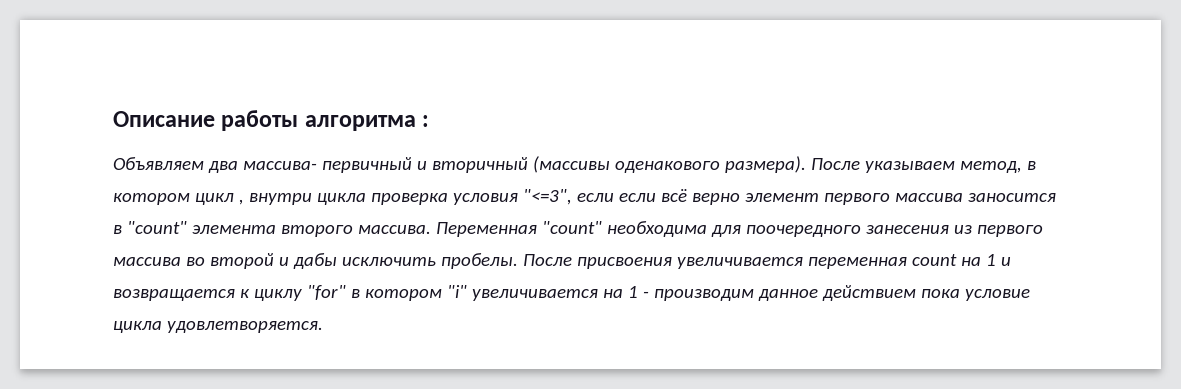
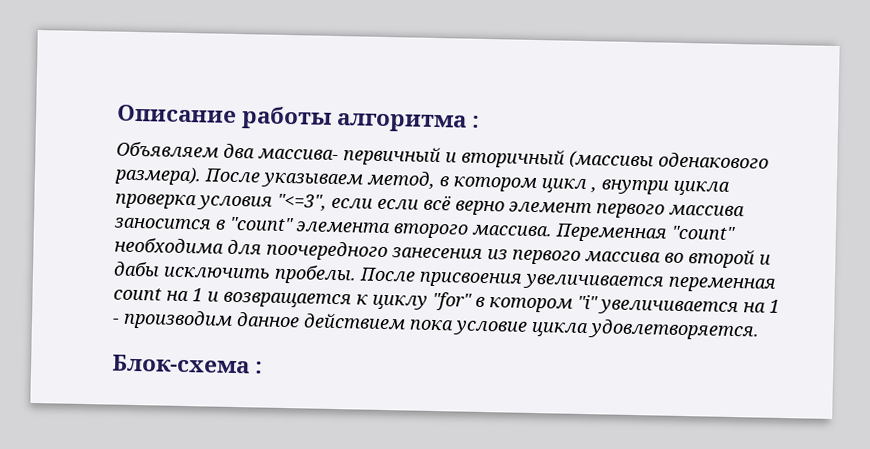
(323, 327) none -> [112,354,264,374] // Блок-схема :

